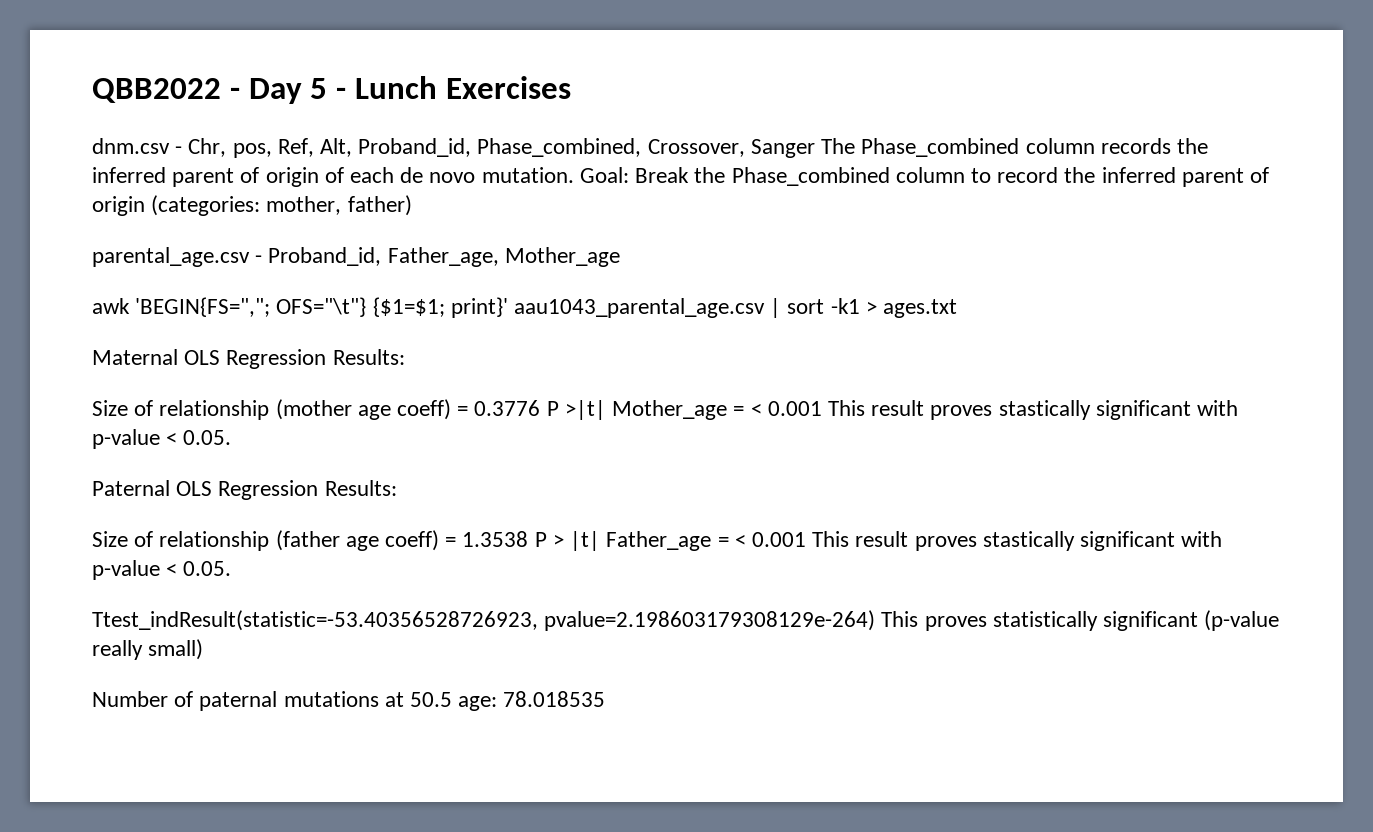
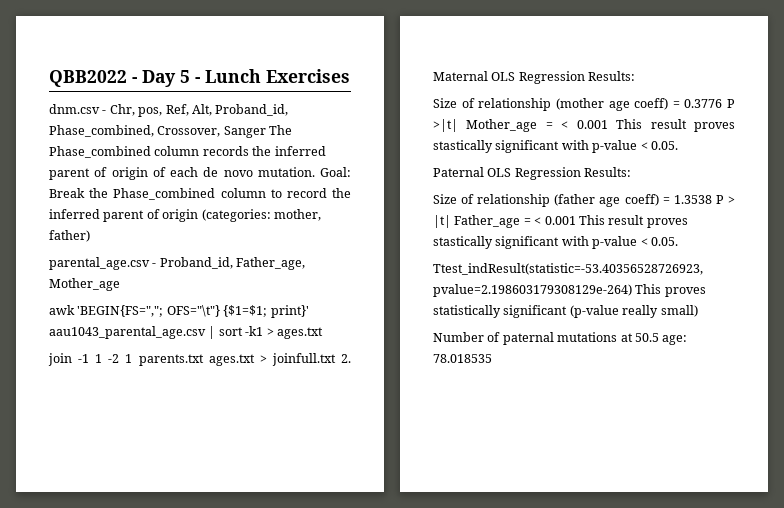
(958, 308) none -> [48,353,351,366] join -1 1 -2 1 parents.txt ages.txt > joinfull.txt 2.

